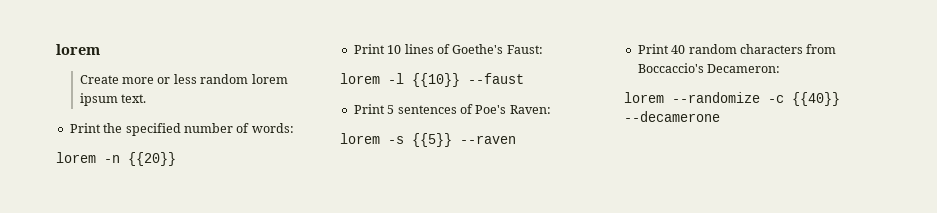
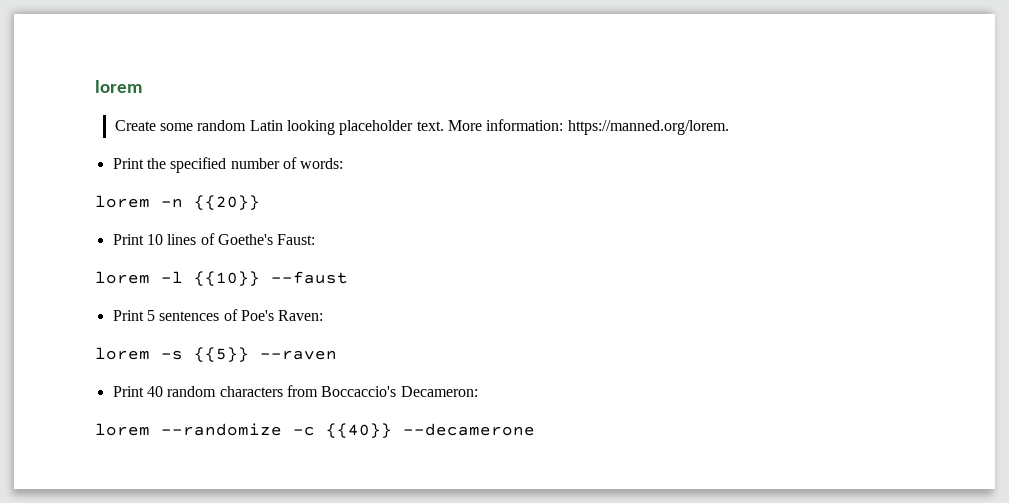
[122,74,288,84] [79,93,147,106] more or less random lorem ipsum text. -> [160,119,729,135] some random Latin looking placeholder text. More information: https://manned.org/lorem.

